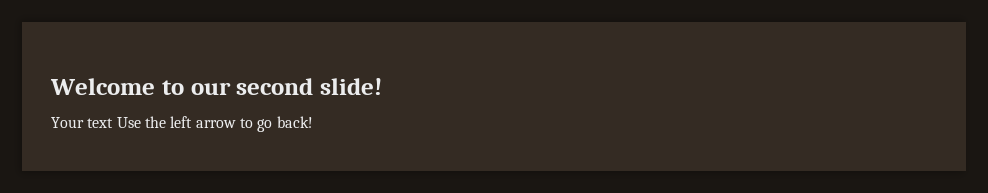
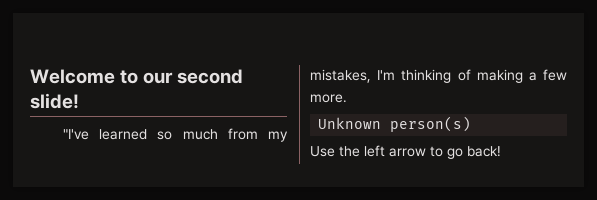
[51,117,114,128] Your text -> [63,128,288,142] [310,69,567,83] [310,94,347,103] [318,116,472,132] "I've learned so much from my mistakes, I'm thinking of making a few more. // Unknown person(s) //

